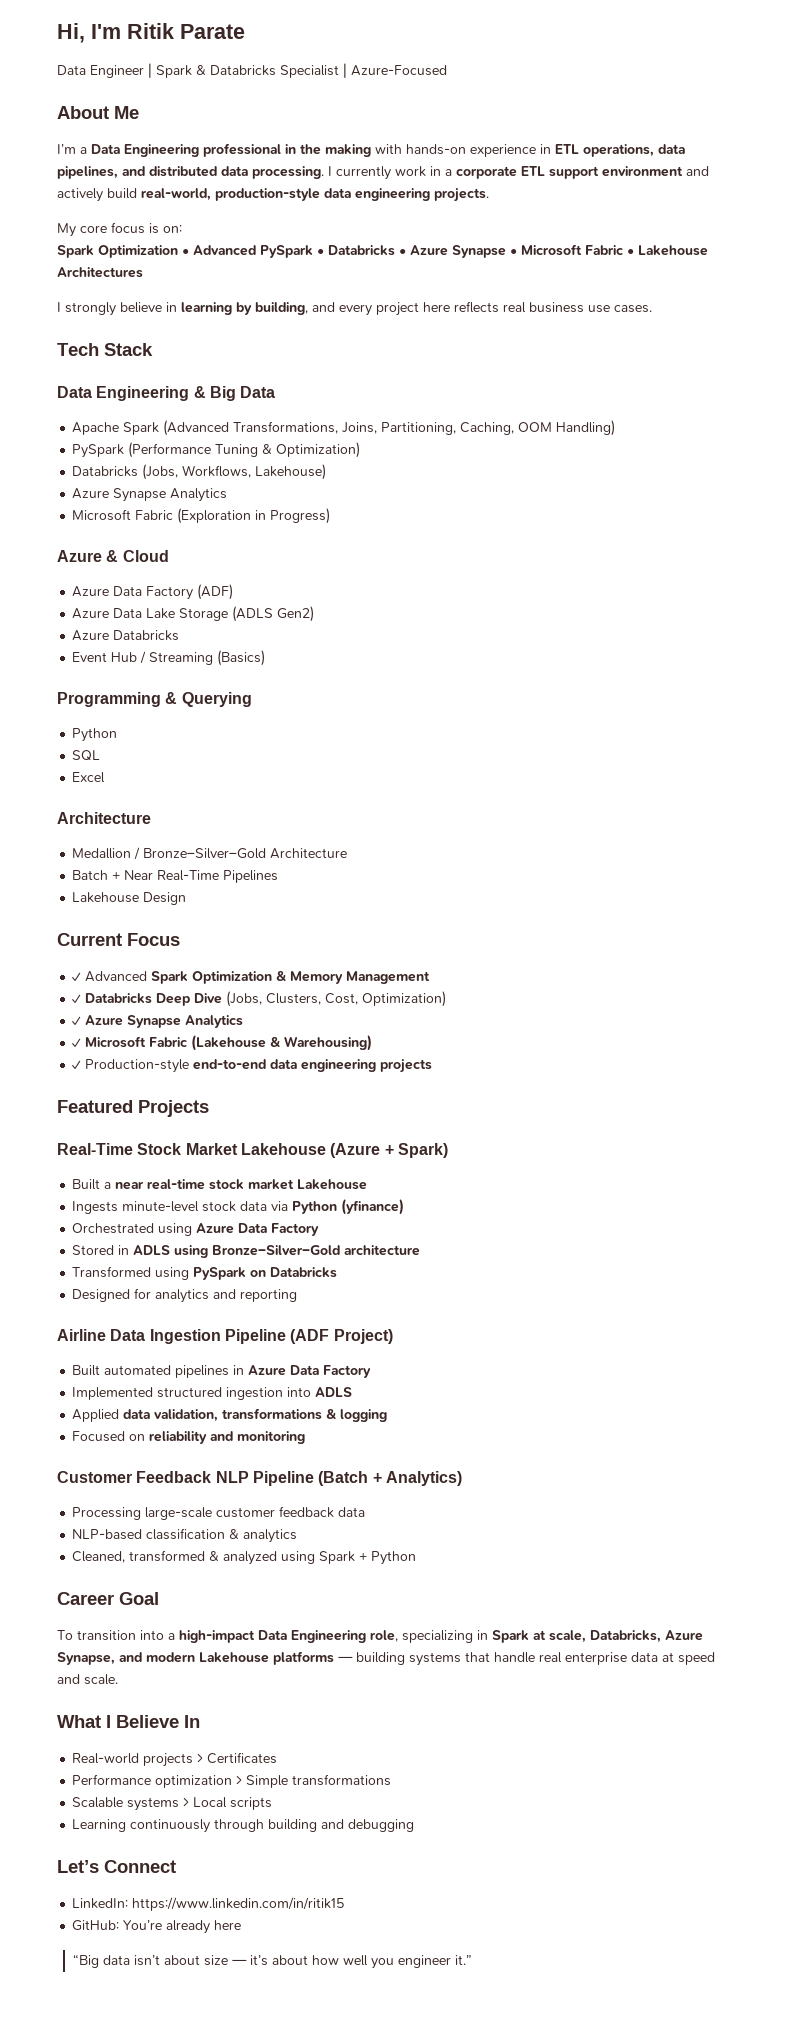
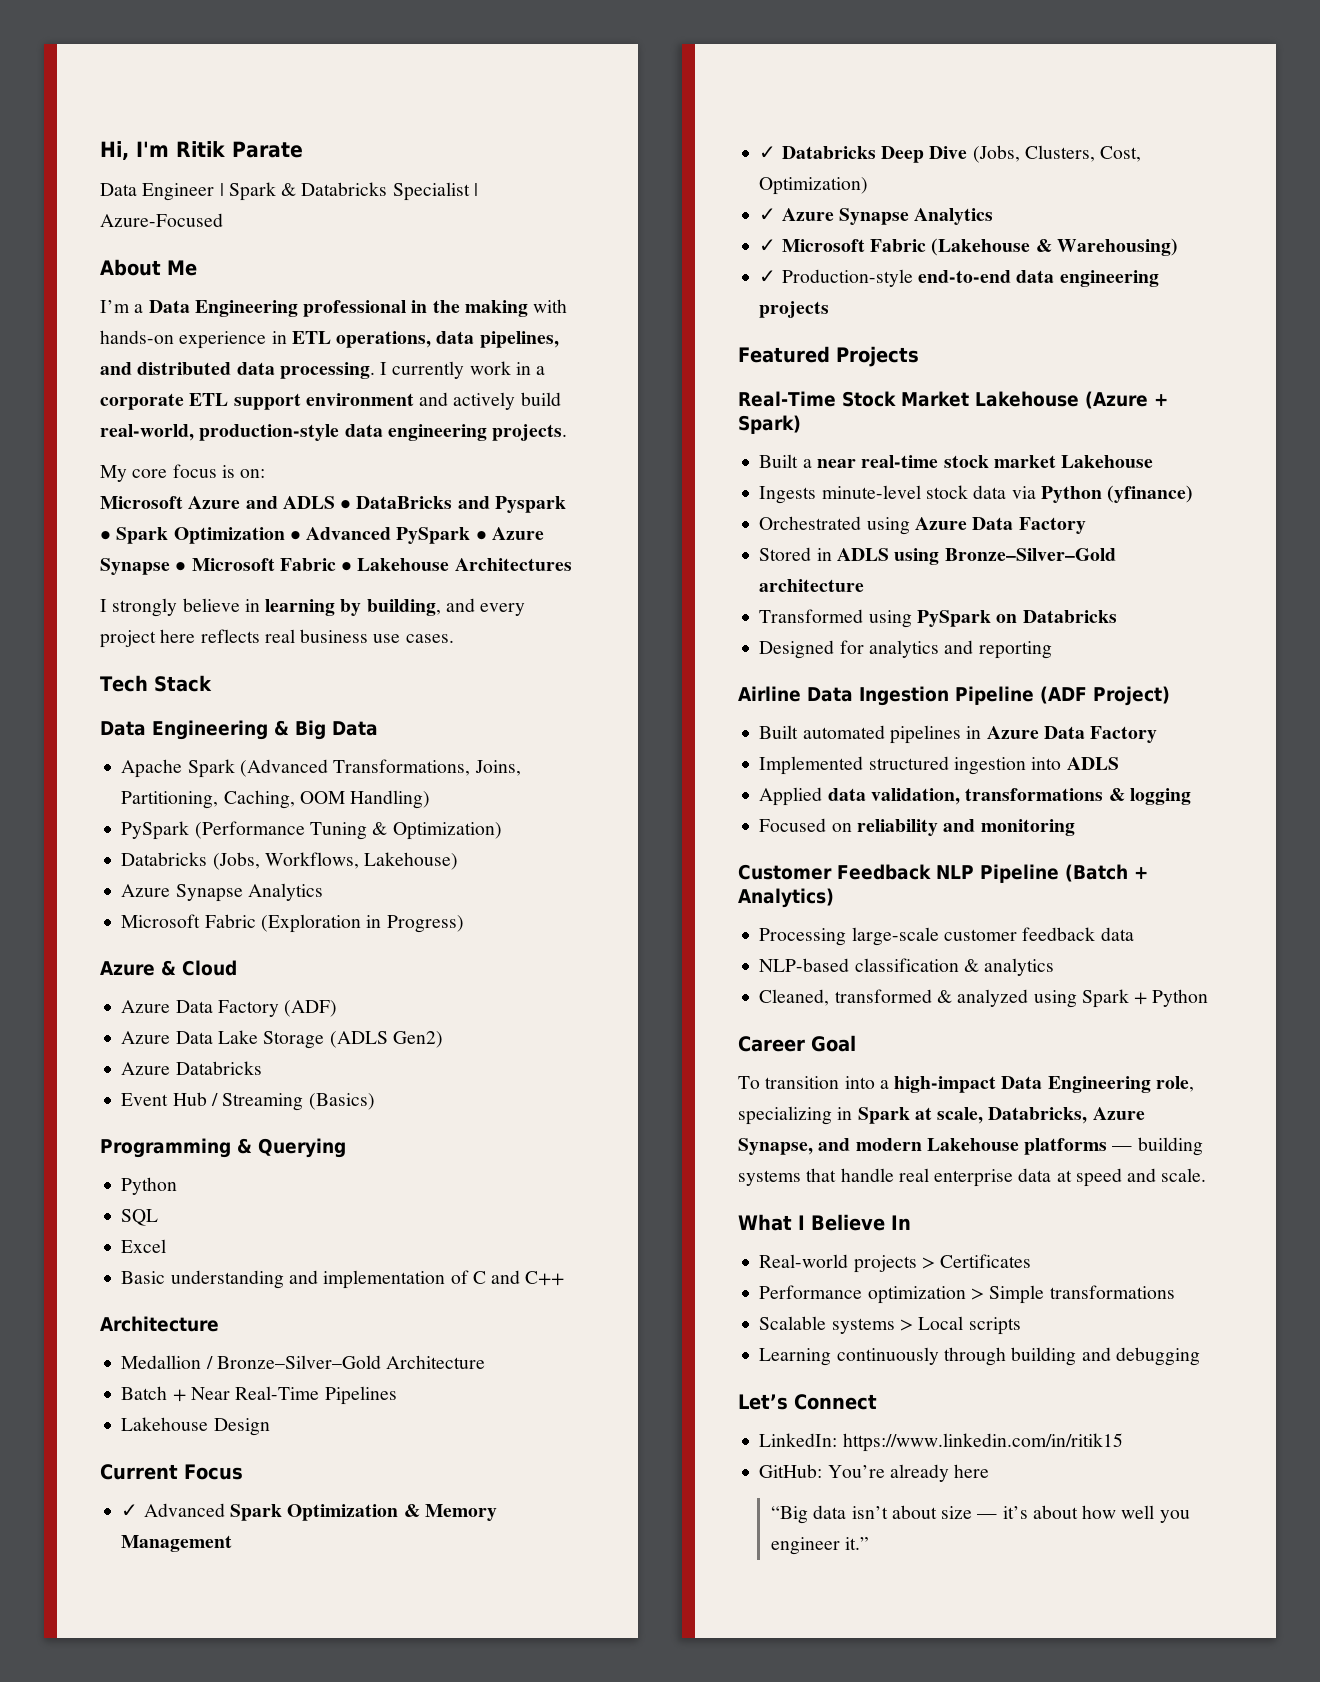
(182, 229) none -> [100,496,566,513] [100,531,111,540] Microsoft Azure and ADLS • DataBricks and Pyspark •
[328,245,406,256] Databricks • -> (487, 535) none
(106, 777) none -> [121,1270,565,1289] // Basic understanding and implementation of C and C++

